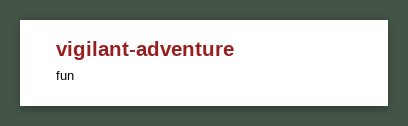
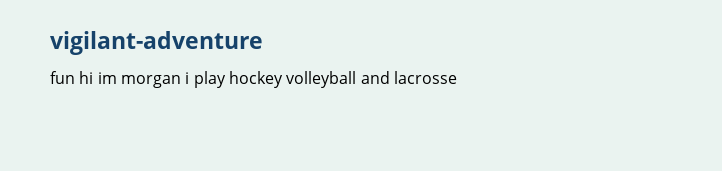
(74, 75) none -> [79,71,457,88] hi im morgan i play hockey volleyball and lacrosse

